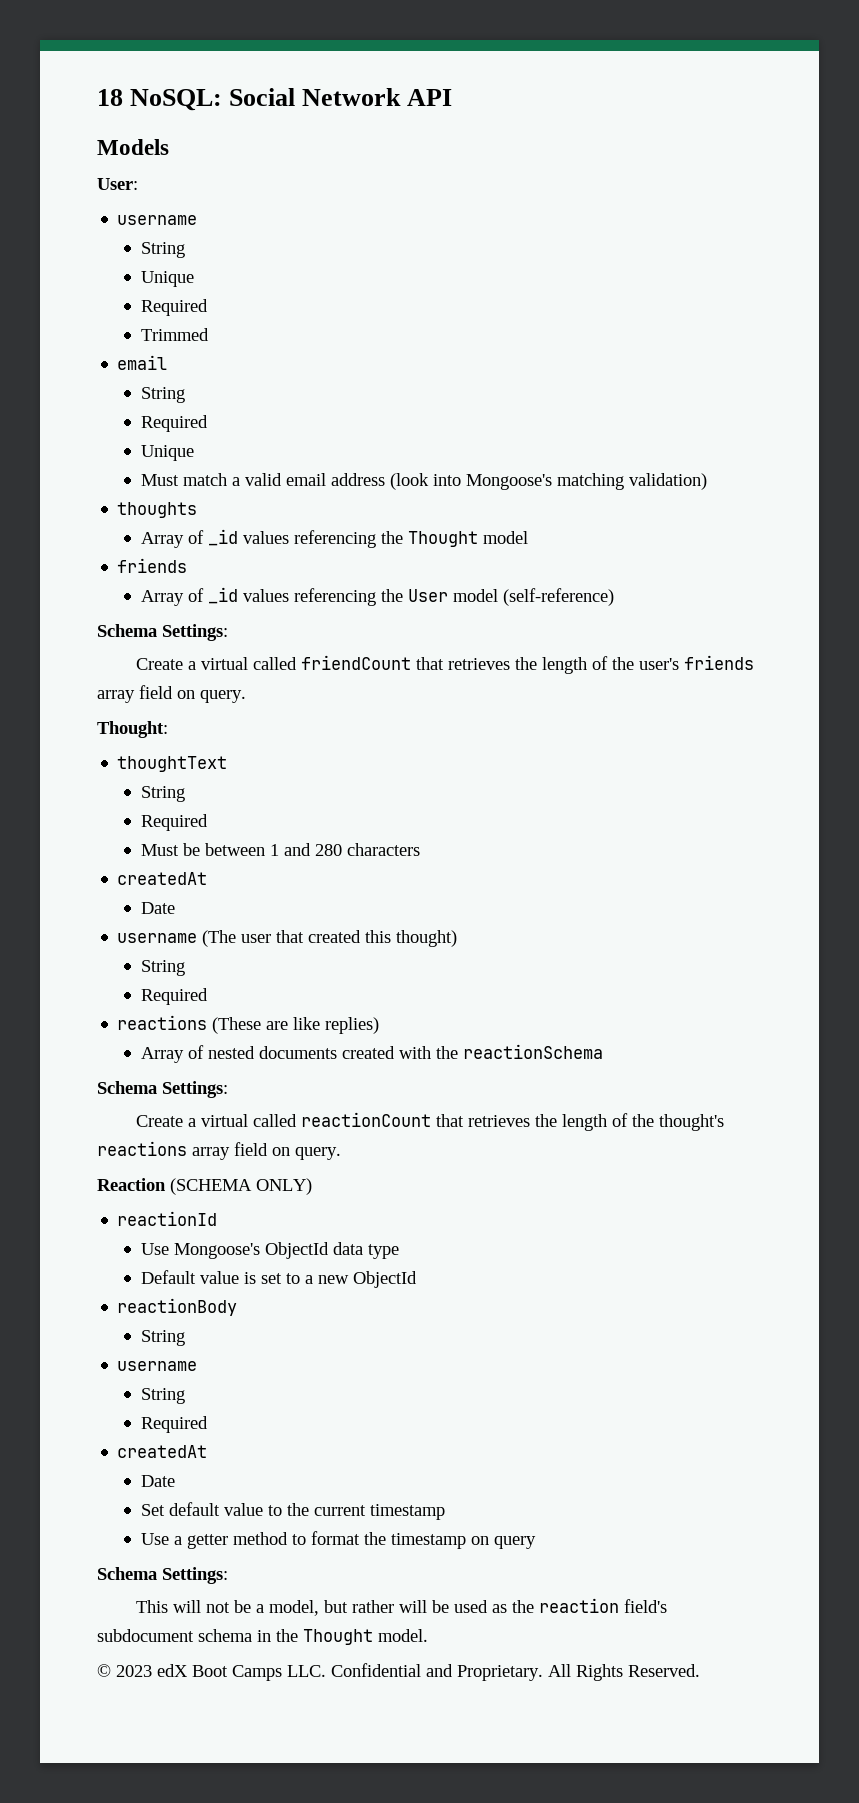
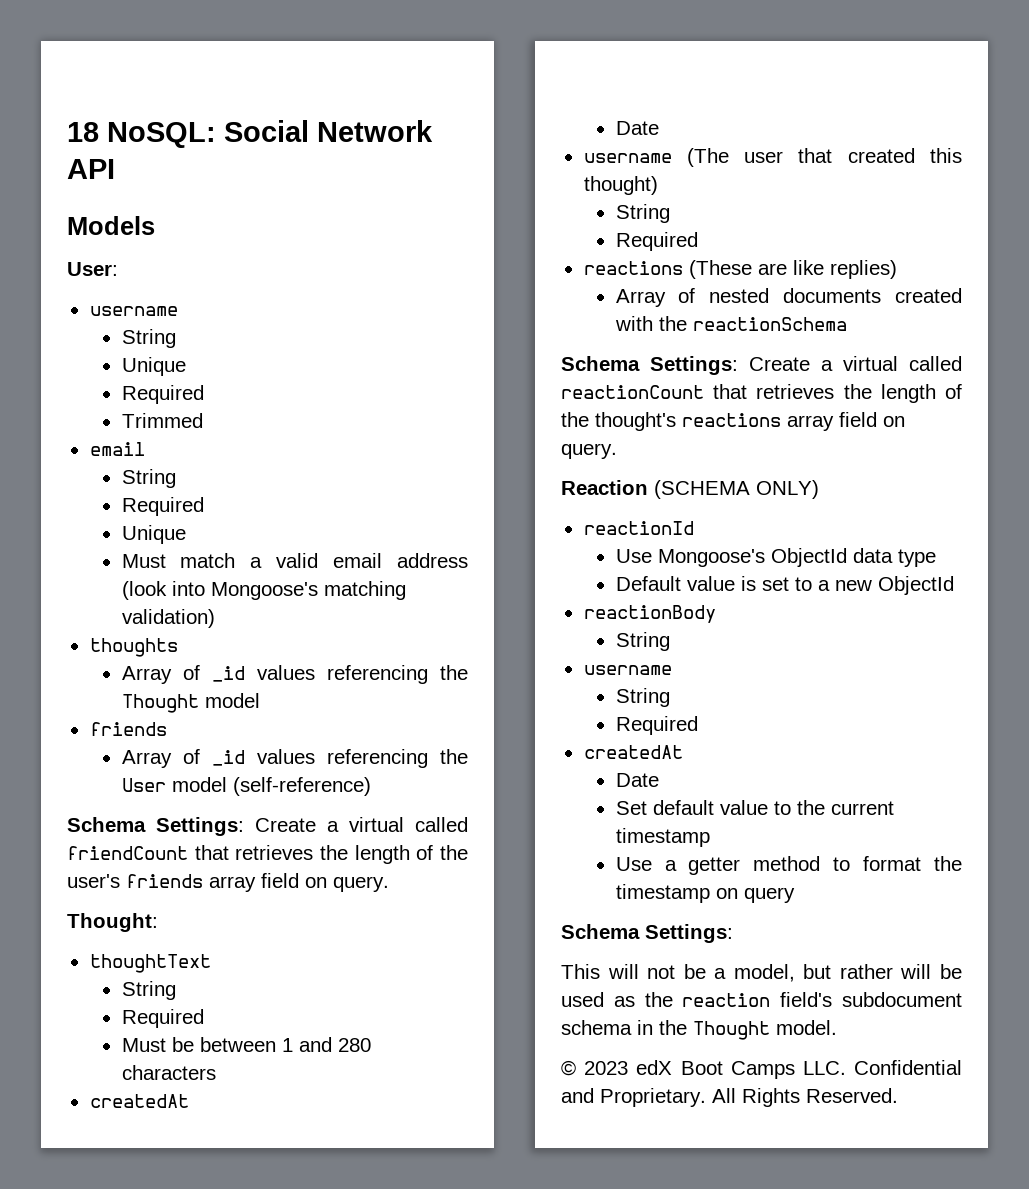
(228, 632) // -> (244, 826) none
(228, 1089) // -> (738, 365) none

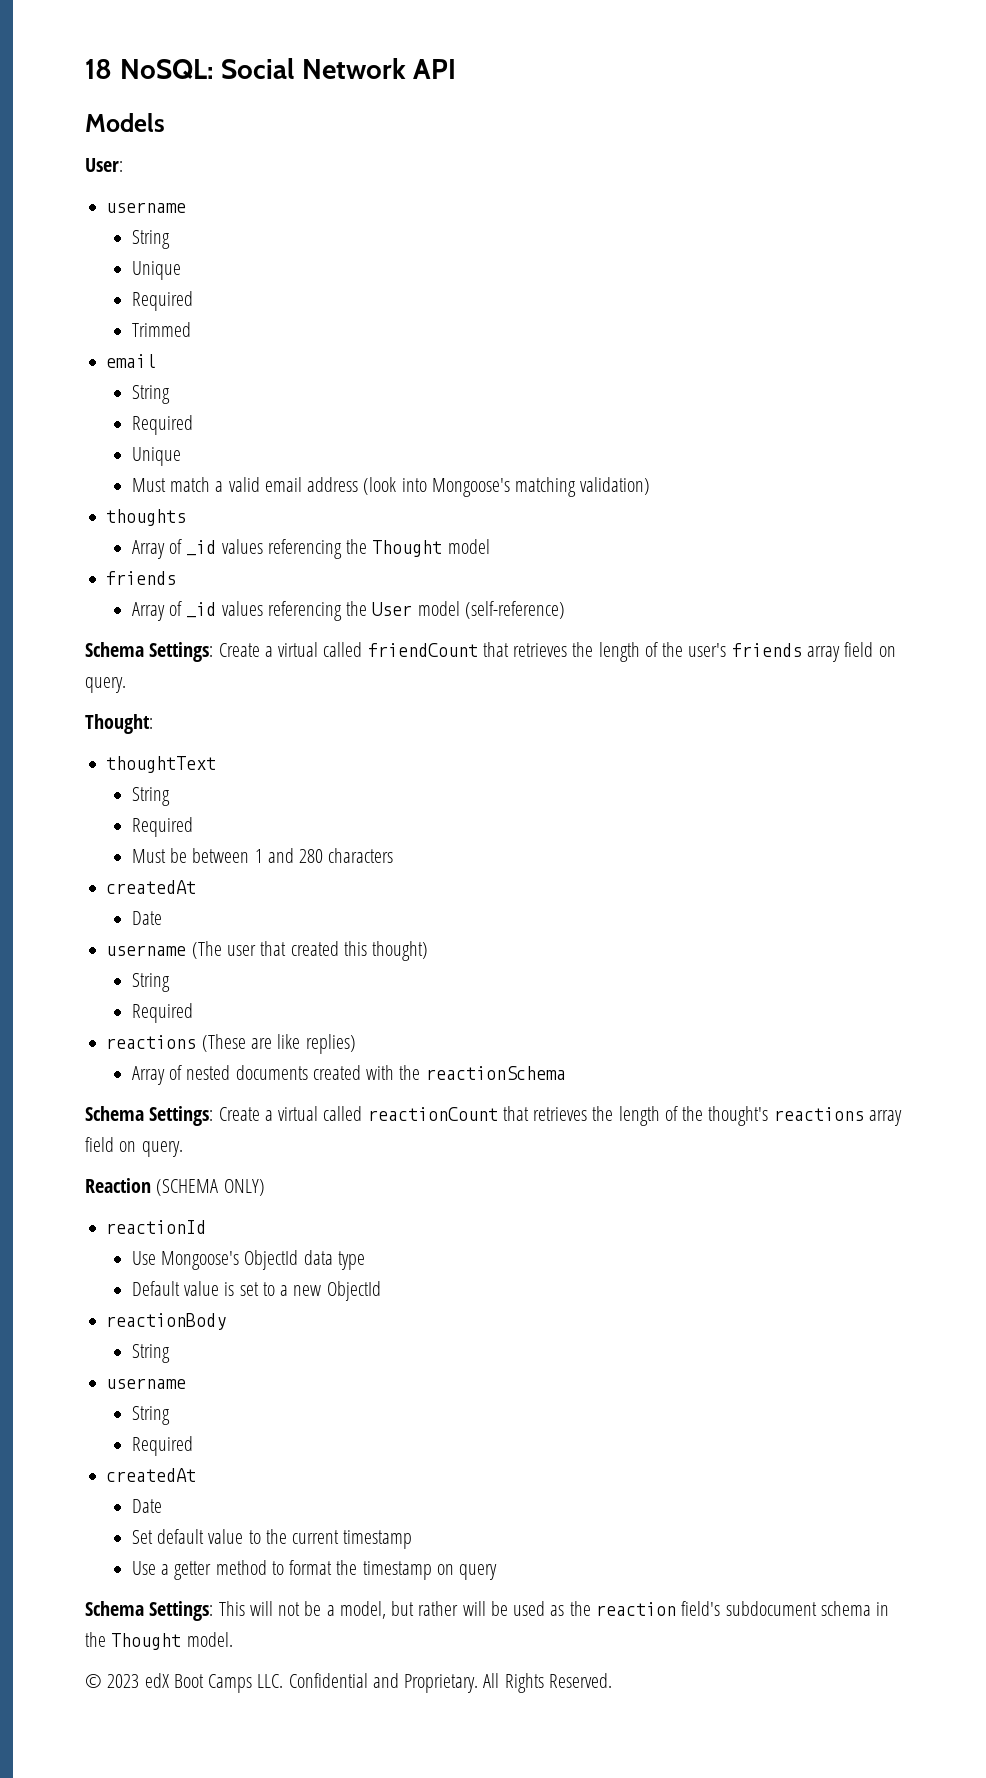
(733, 933) // -> (214, 1611) none

